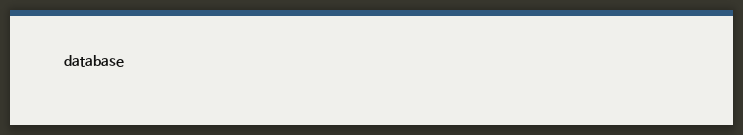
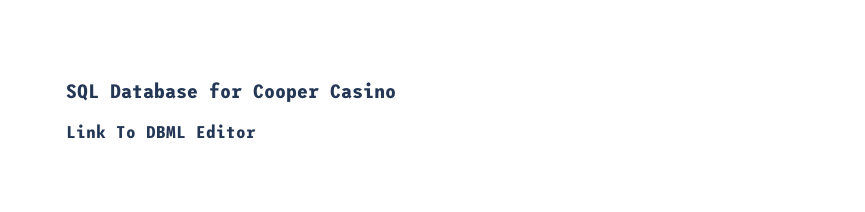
[64,55,124,67] database -> [66,82,396,102] [66,124,256,139] SQL Database for Cooper Casino // Link To DBML Editor

